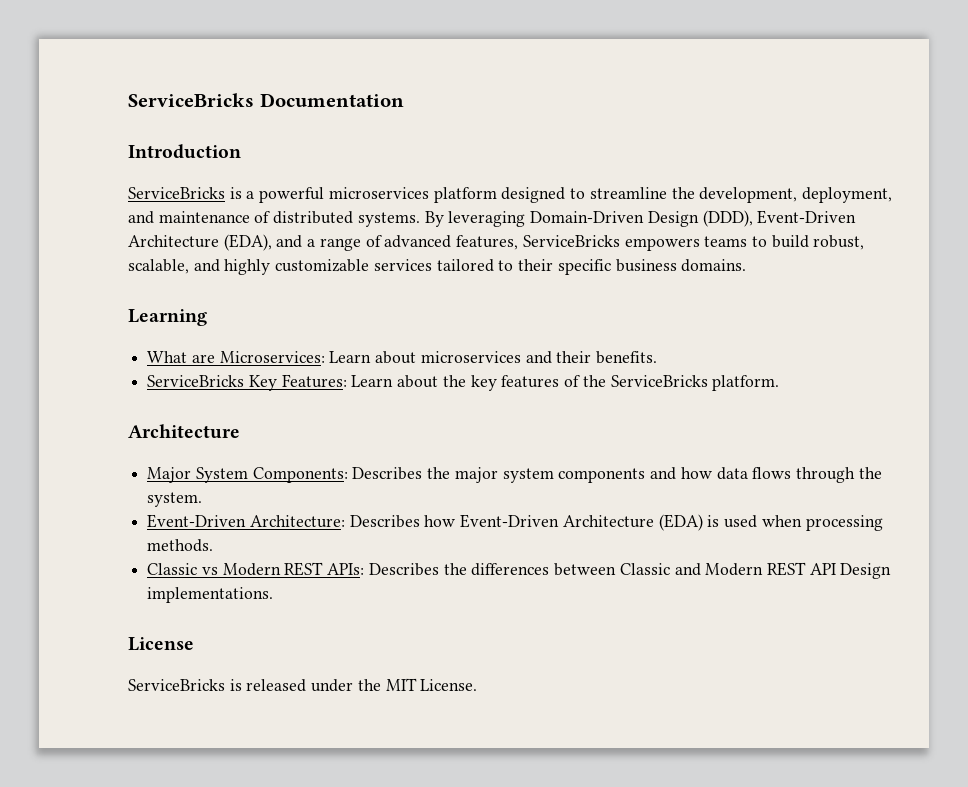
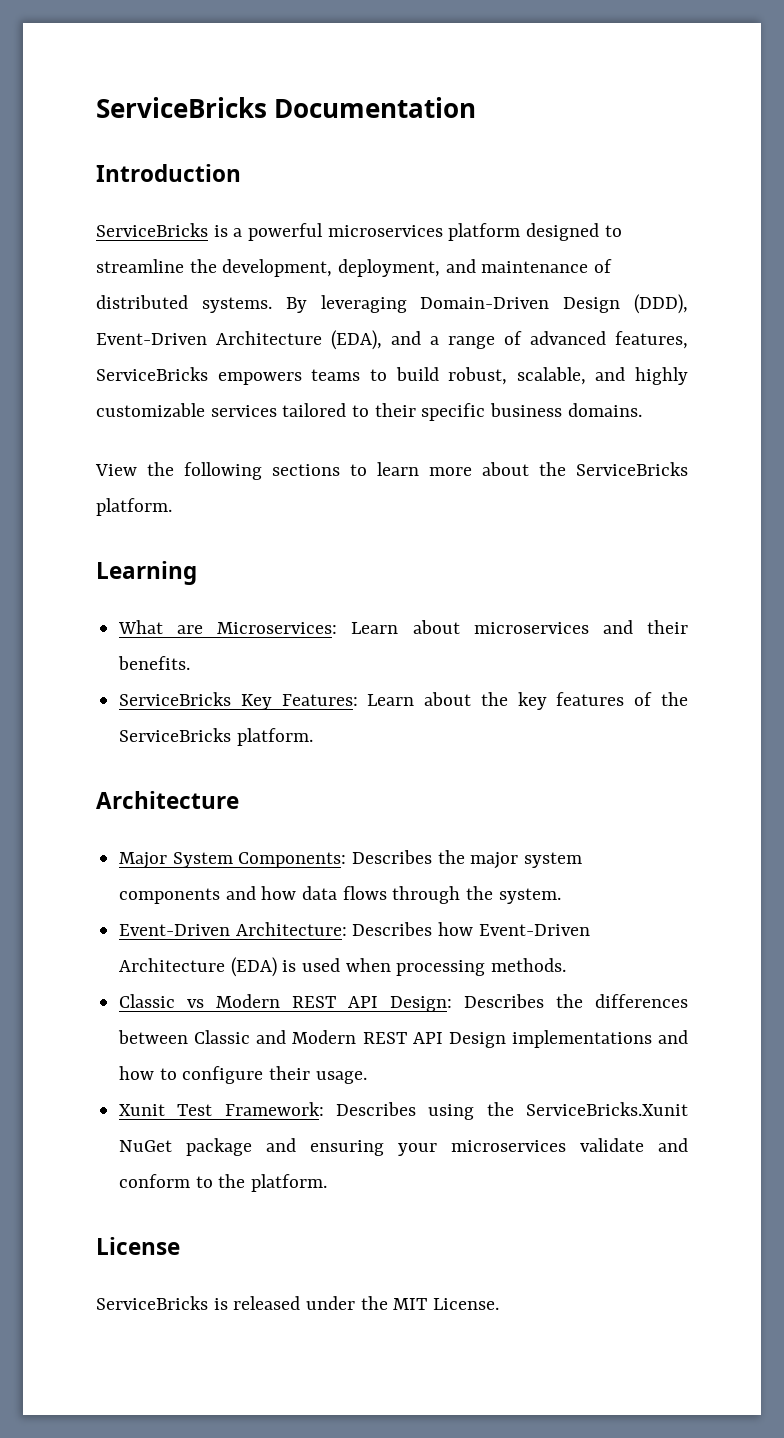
(747, 265) none -> [95,462,688,480] [96,498,172,516] // View the following sections to learn more about the ServiceBricks platform.
[327,563,365,575] APIs: -> [348,996,453,1012] API Design:
[147,587,274,603] implementations. -> [511,1030,688,1048] [119,1066,367,1084] [119,1102,688,1120] [119,1138,688,1156] [119,1174,328,1192] implementations and how to configure their usage. // Xunit Test Framework: Describes using the ServiceBricks.Xunit NuGet package and ensuring your microservices validate and conform to the platform.

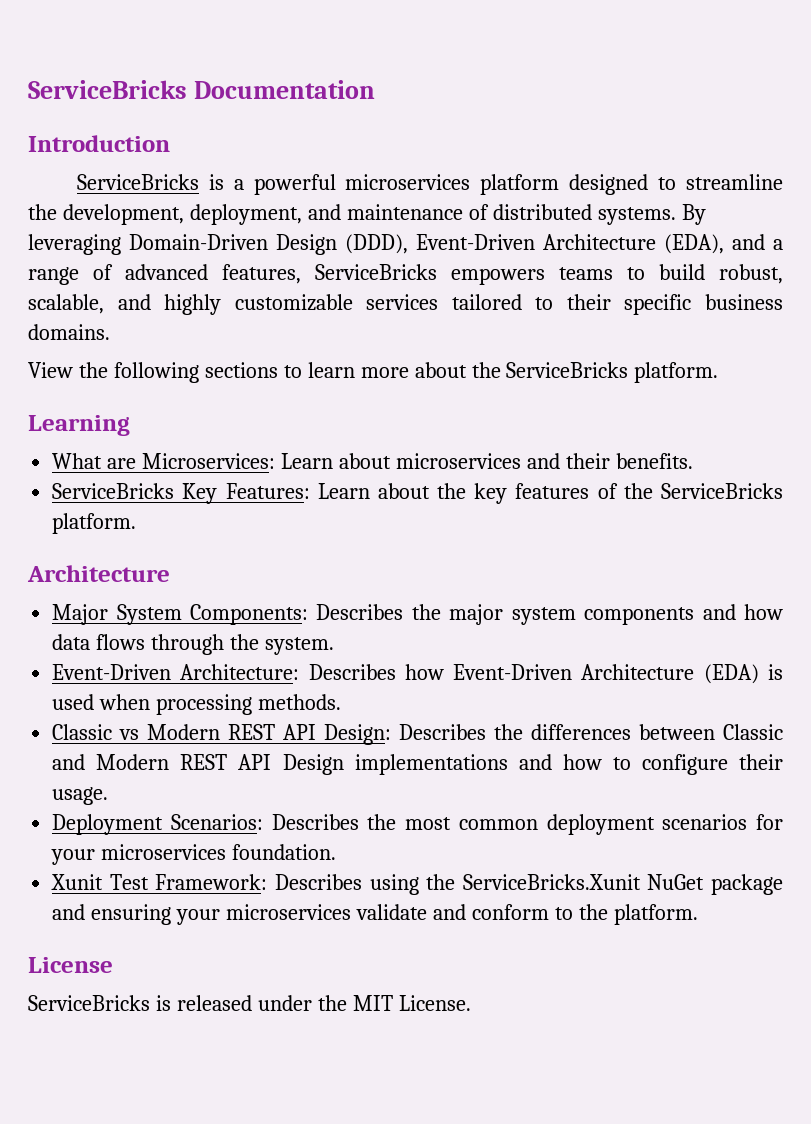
(367, 1077) none -> [52,814,784,835] [51,844,337,865] // Deployment Scenarios: Describes the most common deployment scenarios for your microservices foundation.

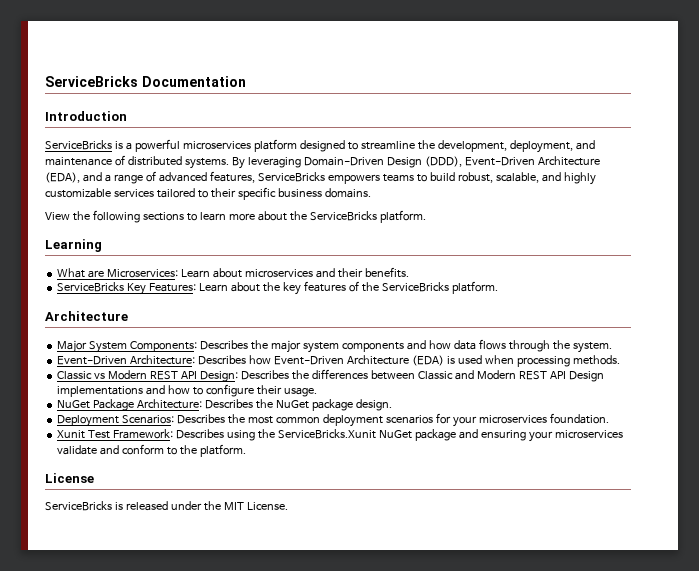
(109, 796) none -> [57,399,392,411] // NuGet Package Architecture: Describes the NuGet package design.

